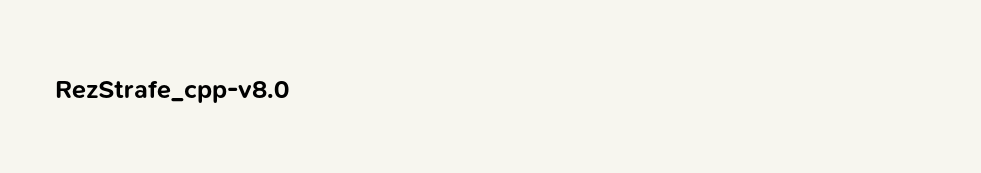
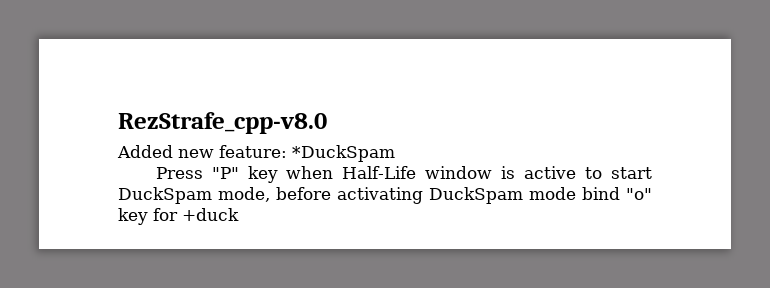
(289, 91) none -> [117,145,395,162] [155,166,652,183] [118,187,652,204] [118,208,239,225] // Added new feature: *DuckSpam // Press "P" key when Half-Life window is active to start DuckSpam mode, before activating DuckSpam mode bind "o" key for +duck

